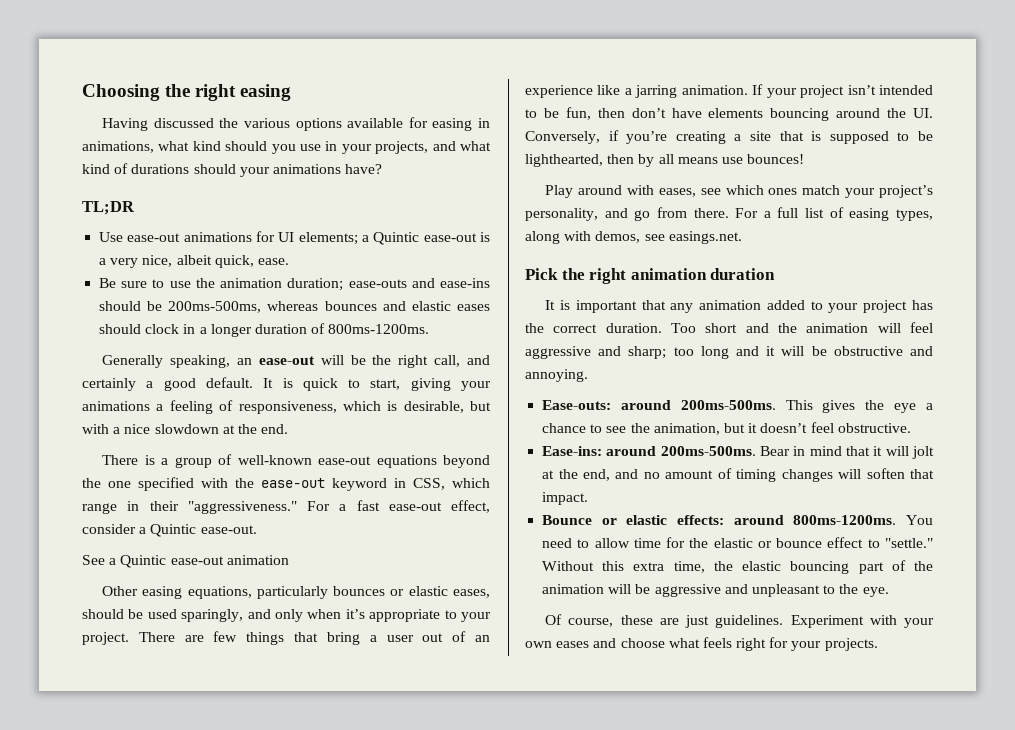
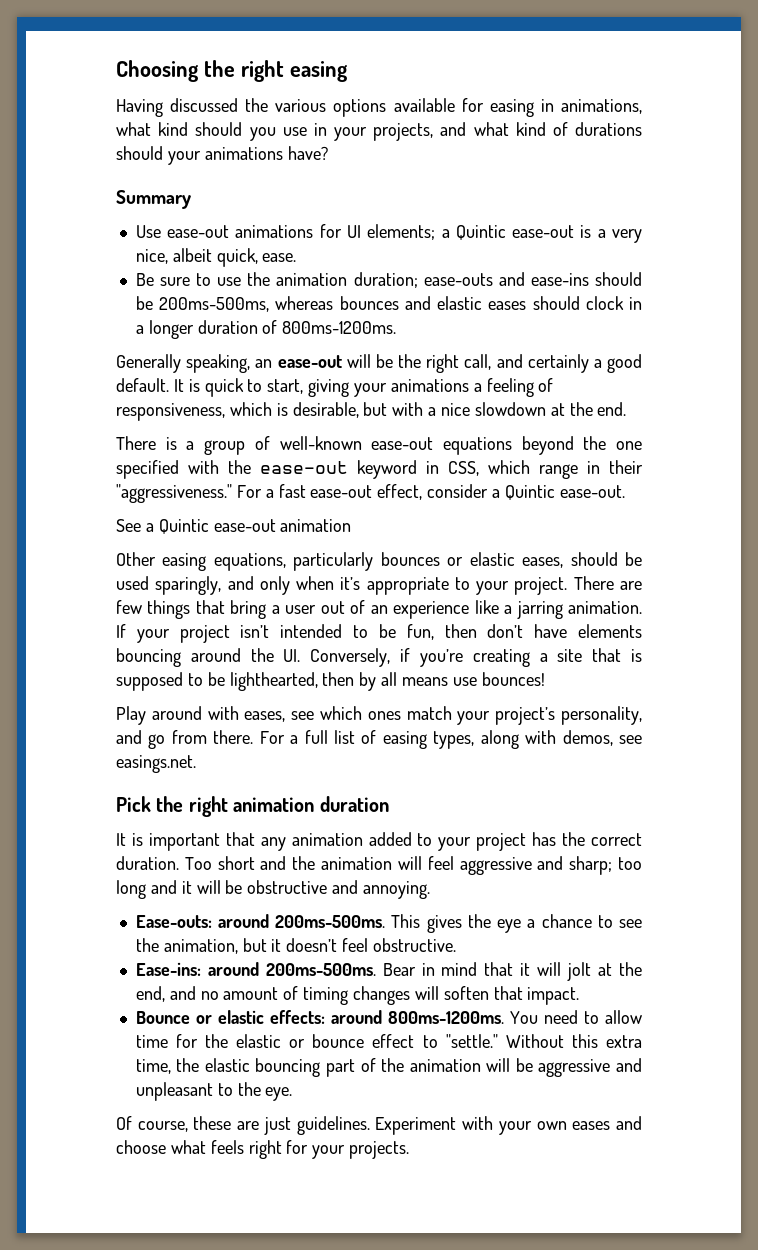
[82,201,135,215] TL;DR -> [116,190,191,209] Summary

